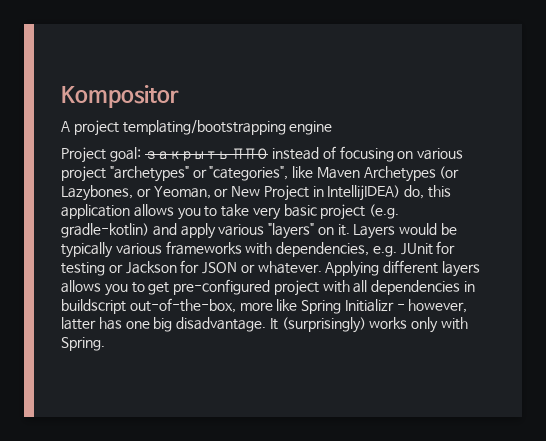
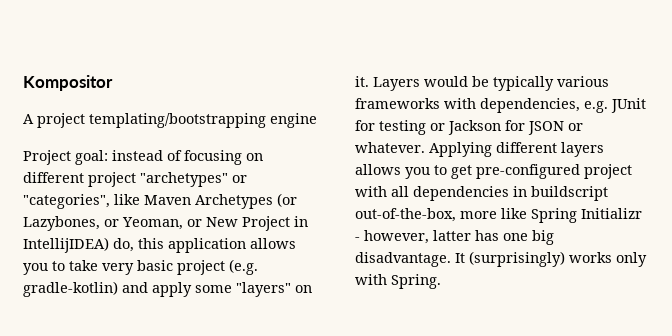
[144,148,269,161] закрыть ППО -> (108, 157) none
[417,148,464,160] various -> [23,172,84,183] different
[218,224,265,236] various -> [195,285,232,293] some

